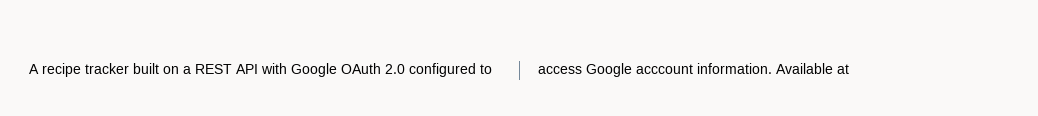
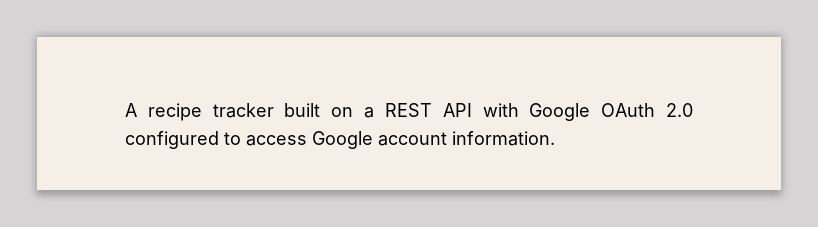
[636,63,849,74] acccount information. Available at -> [378,131,555,146] account information.

